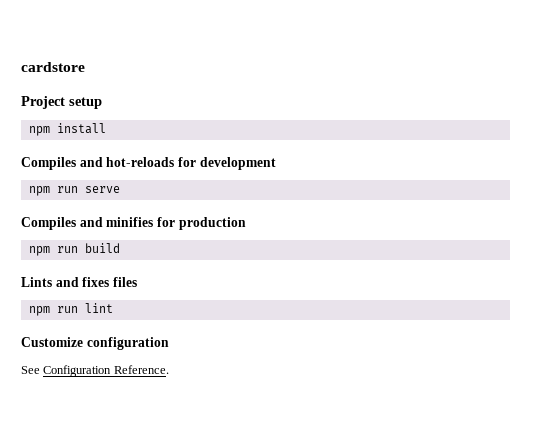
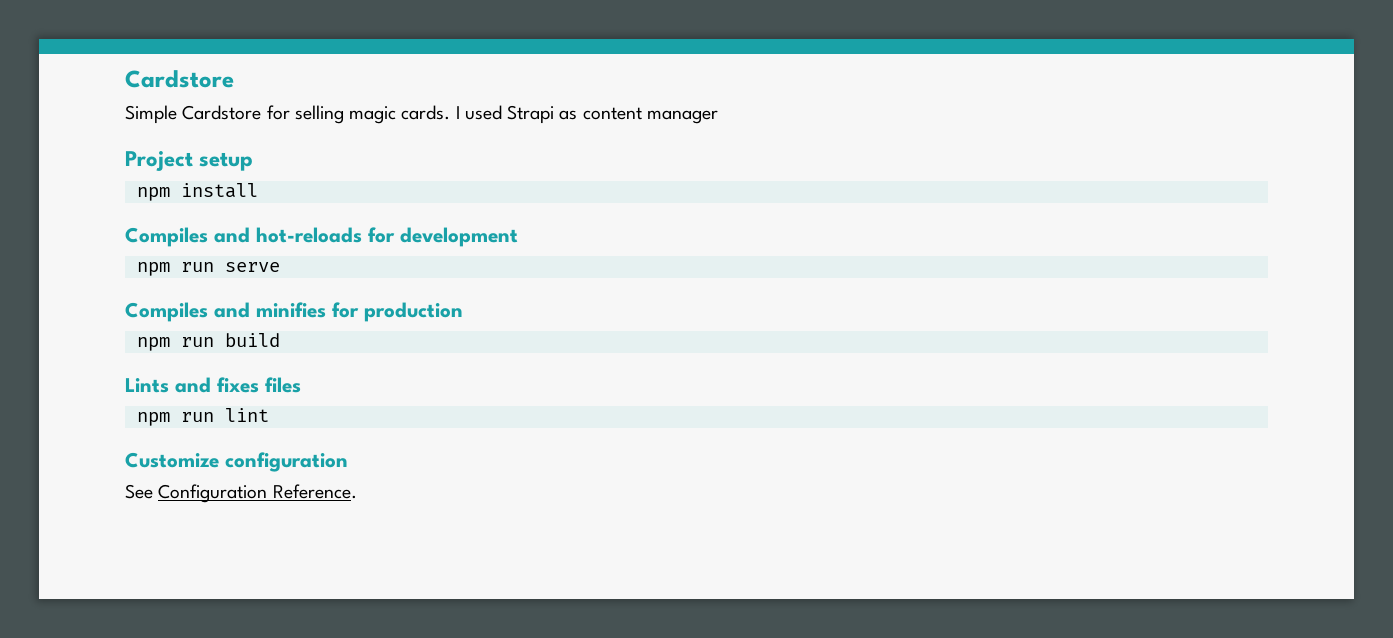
[21,62,85,72] cardstore -> [125,70,234,88] [125,105,718,124] Cardstore // Simple Cardstore for selling magic cards. I used Strapi as content manager

